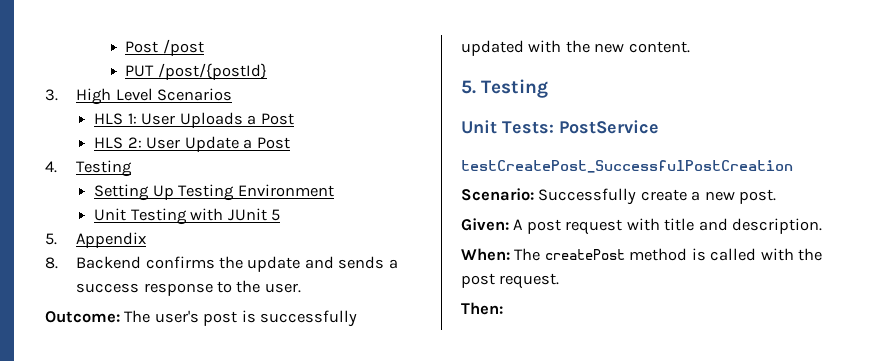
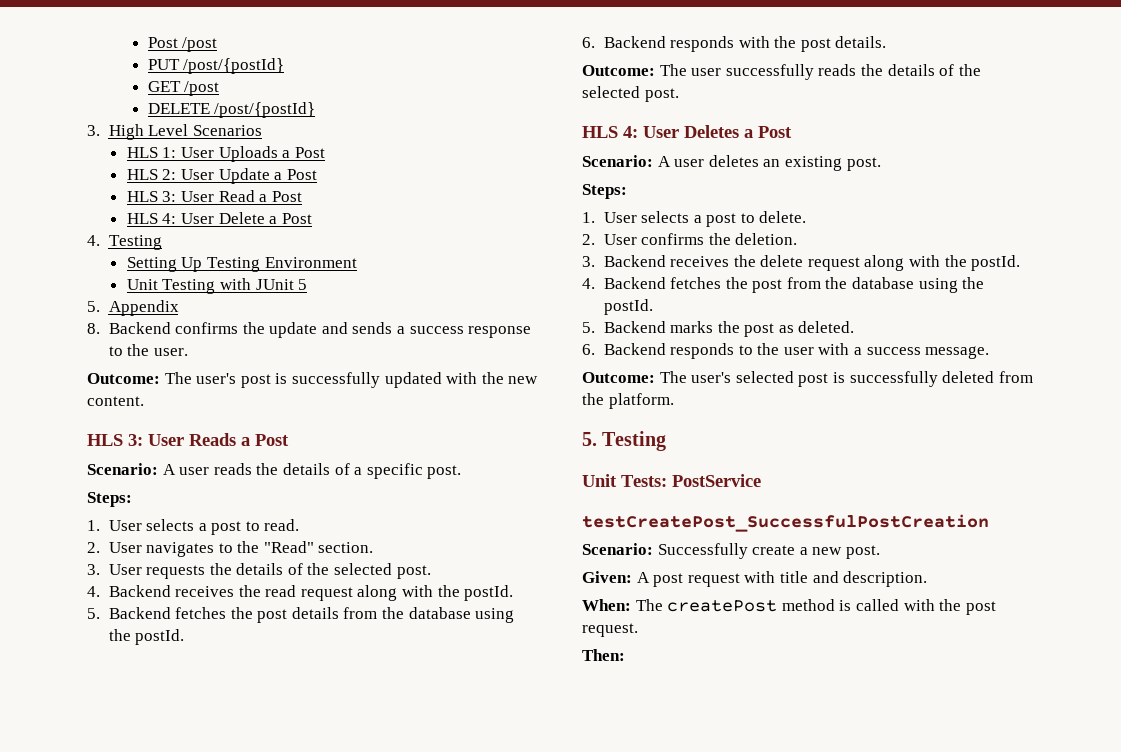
(267, 71) none -> [147,81,220,96] [147,102,316,118] // GET /post // DELETE /post/{postId}
(290, 143) none -> [126,190,302,202] [126,212,312,224] // HLS 3: User Read a Post // HLS 4: User Delete a Post
(690, 47) none -> [87,433,289,446] [87,463,462,479] [87,492,132,507] [87,519,300,535] [87,541,374,557] [87,563,431,579] [87,585,514,601] [87,607,515,623] [108,629,185,645] [582,36,887,52] [582,64,981,80] [582,86,679,102] [582,125,792,138] [582,155,881,171] [582,184,627,199] [582,211,807,227] [582,233,798,245] [582,255,1021,271] [582,277,985,293] [603,299,653,315] [582,321,855,337] [582,343,990,359] [582,371,1033,387] [582,393,674,409] // HLS 3: User Reads a Post // Scenario: A user reads the details of a specific post. // Steps: // 1. User selects a post to read. // 2. User navigates to the "Read" section. // 3. User requests the details of the selected post. // 4. Backend receives the read request along with the postId. // 5. Backend fetches the post details from the database using the postId. // 6. Backend responds with the post details. // Outcome: The user successfully reads the details of the selected post. // HLS 4: User Deletes a Post // Scenario: A user deletes an existing post. // Steps: // 1. User selects a post to delete. // 2. User confirms the deletion. // 3. Backend receives the delete request along with the postId. // 4. Backend fetches the post from the database using the postId. // 5. Backend marks the post as deleted. // 6. Backend responds to the user with a success message. // Outcome: The user's selected post is successfully deleted from the platform.

